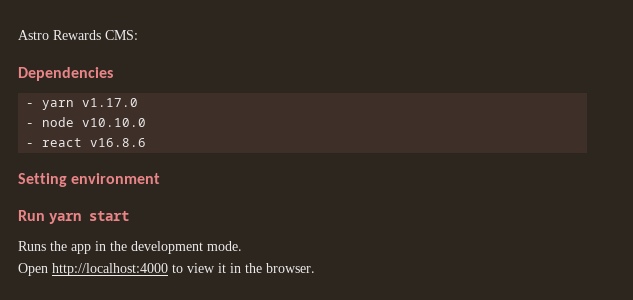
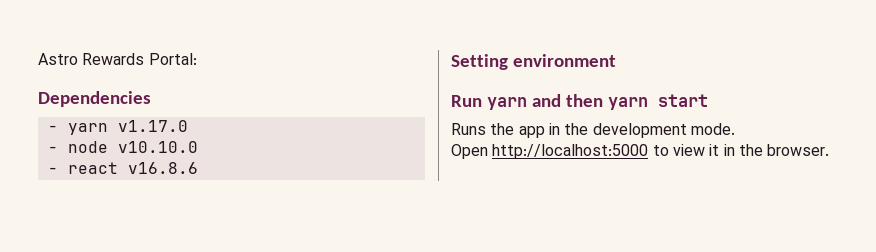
[105,30,138,40] CMS: -> [148,53,197,65] Portal:
(82, 218) none -> [531,94,648,110] and then yarn
[52,263,168,276] http://localhost:4000 -> [492,144,649,159] http://localhost:5000

